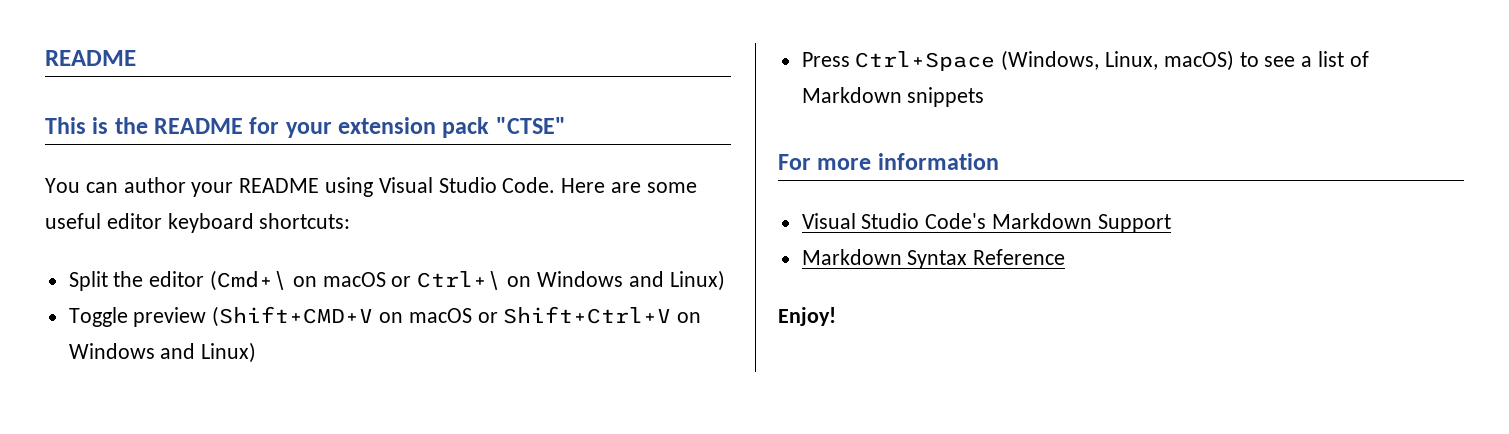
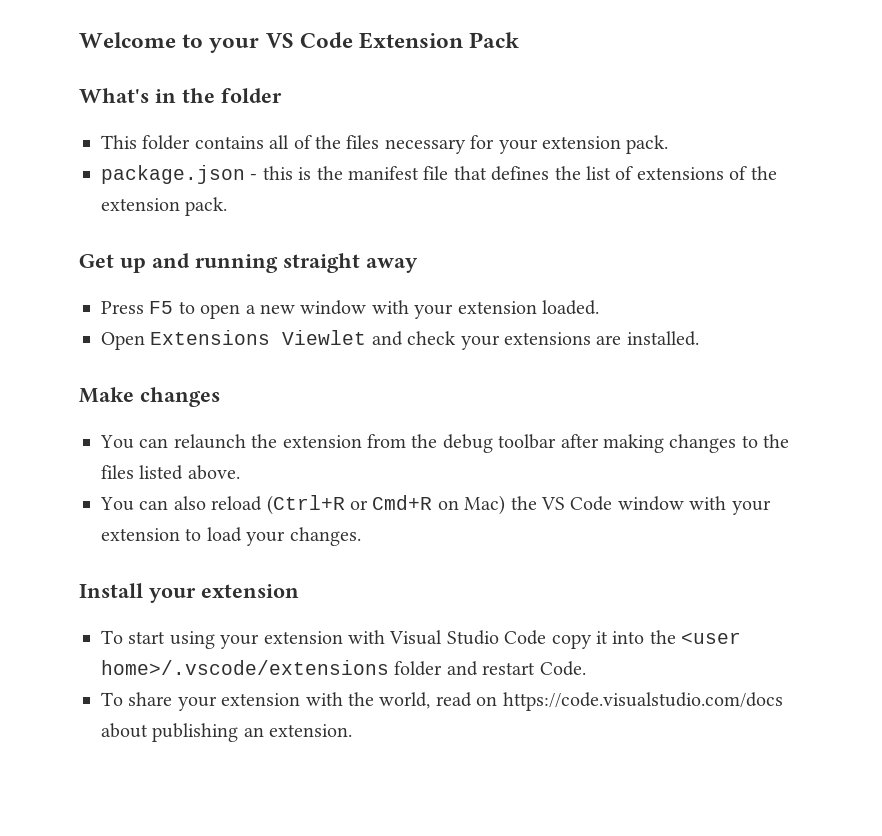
[45,50,136,66] [45,117,566,138] [45,177,697,197] [45,213,351,233] [68,270,725,291] [68,306,702,327] [68,342,257,363] [801,50,1369,71] [801,87,985,107] [778,153,999,170] [801,213,1171,233] [801,249,1066,269] [778,307,836,326] README // This is the README for your extension pack "CTSE" // You can author your README using Visual Studio Code. Here are some useful editor keyboard shortcuts: // Split the editor (Cmd+\ on macOS or Ctrl+\ on Windows and Linux) // Toggle preview (Shift+CMD+V on macOS or Shift+Ctrl+V on Windows and Linux) // Press Ctrl+Space (Windows, Linux, macOS) to see a list of Markdown snippets // For more information // Visual Studio Code's Markdown Support // Markdown Syntax Reference // Enjoy! -> [79,32,520,53] [79,88,282,103] [101,135,669,154] [101,165,777,184] [101,197,228,216] [79,253,418,273] [101,300,599,319] [101,330,699,350] [79,387,220,407] [100,434,790,453] [101,465,240,480] [100,495,771,515] [101,527,361,546] [79,583,299,603] [101,630,742,649] [101,660,586,676] [101,692,783,711] [101,723,353,742] Welcome to your VS Code Extension Pack // What's in the folder // This folder contains all of the files necessary for your extension pack. // package.json - this is the manifest file that defines the list of extensions of the extension pack. // Get up and running straight away // Press F5 to open a new window with your extension loaded. // Open Extensions Viewlet and check your extensions are installed. // Make changes // You can relaunch the extension from the debug toolbar after making changes to the files listed above. // You can also reload (Ctrl+R or Cmd+R on Mac) the VS Code window with your extension to load your changes. // Install your extension // To start using your extension with Visual Studio Code copy it into the <user home>/.vscode/extensions folder and restart Code. // To share your extension with the world, read on https://code.visualstudio.com/docs about publishing an extension.

